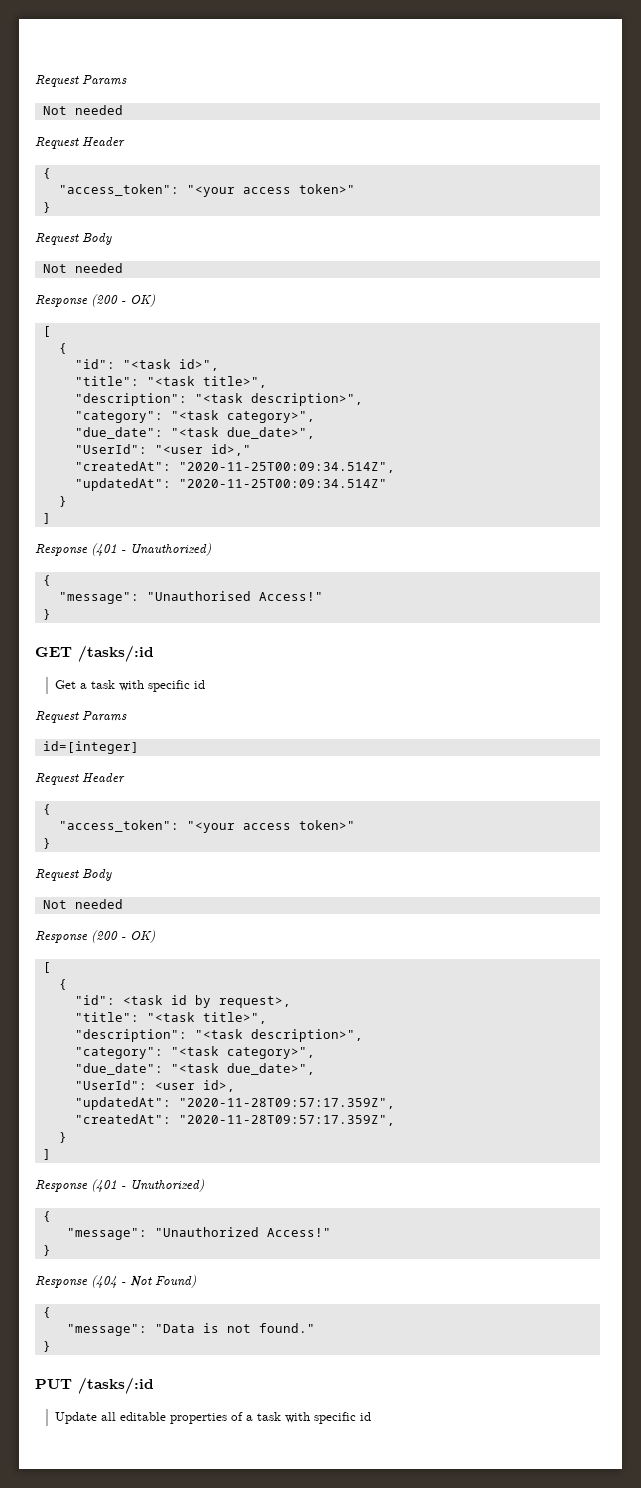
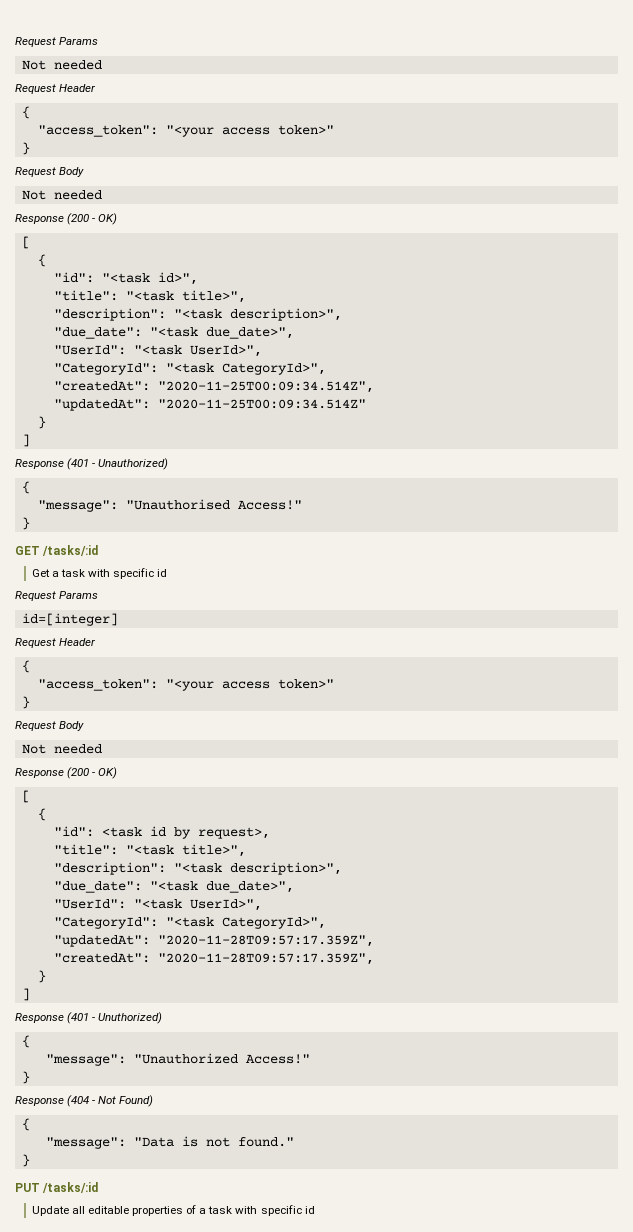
[74,410,315,423] [74,427,315,439] [74,444,251,456] // "category": "<task category>", // "due_date": "<task due_date>", // "UserId": "<user id>," -> [53,327,294,339] [53,345,262,357] [53,363,326,375] // "due_date": "<task due_date>", // "UserId": "<task UserId>", // "CategoryId": "<task CategoryId>",
[74,1046,315,1059] [74,1063,315,1075] [74,1080,235,1092] // "category": "<task category>", // "due_date": "<task due_date>", // "UserId": <user id>, -> [53,881,294,893] [53,899,262,911] [53,917,326,929] // "due_date": "<task due_date>", // "UserId": "<task UserId>", // "CategoryId": "<task CategoryId>",

